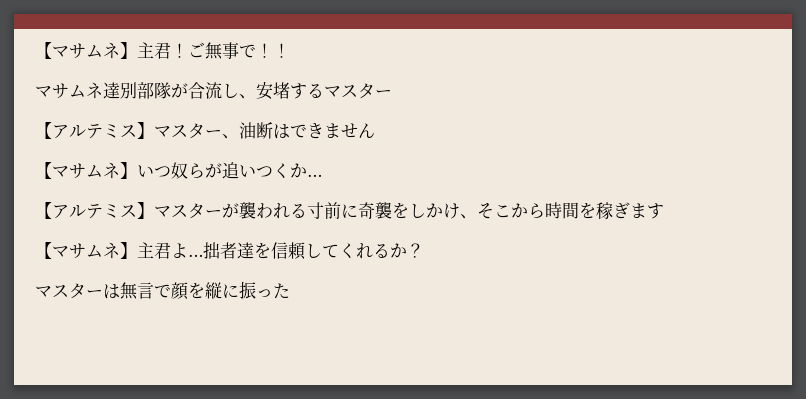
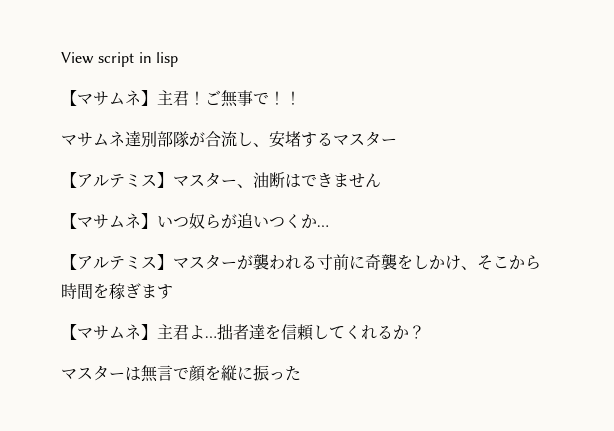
(35, 50) none -> [61,52,178,67] View script in lisp //

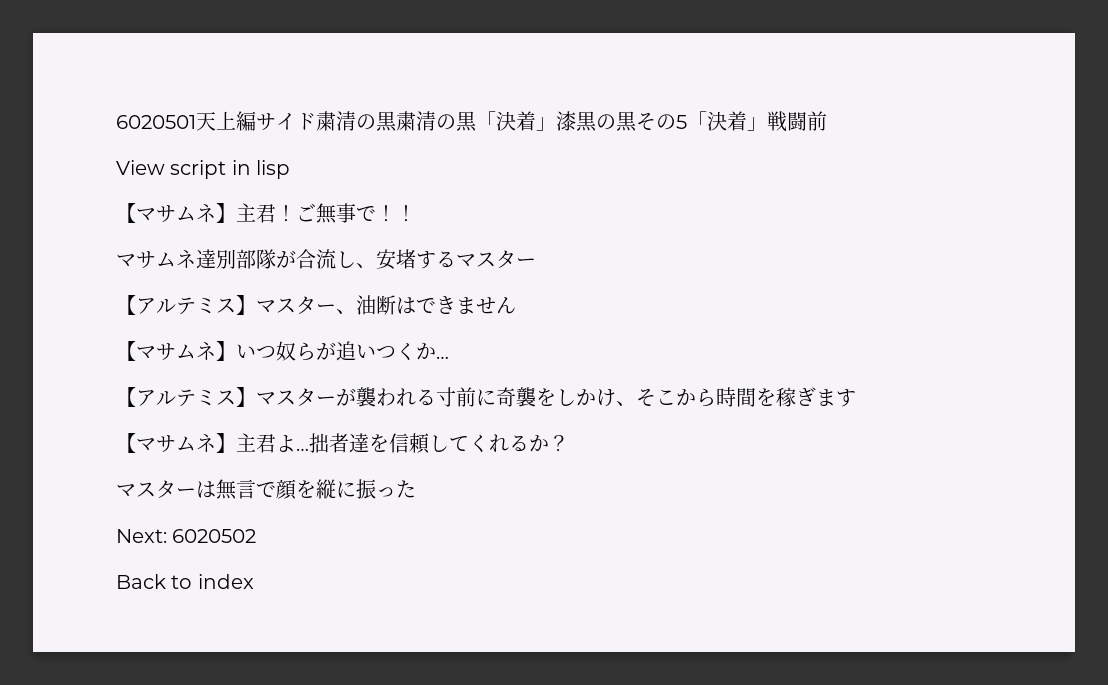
(61, 58) none -> [116,111,827,132] 6020501天上編サイド粛清の黒粛清の黒「決着」漆黒の黒その5「決着」戦闘前 //
(301, 373) none -> [116,529,257,543] [116,574,254,589] // Next: 6020502 // Back to index

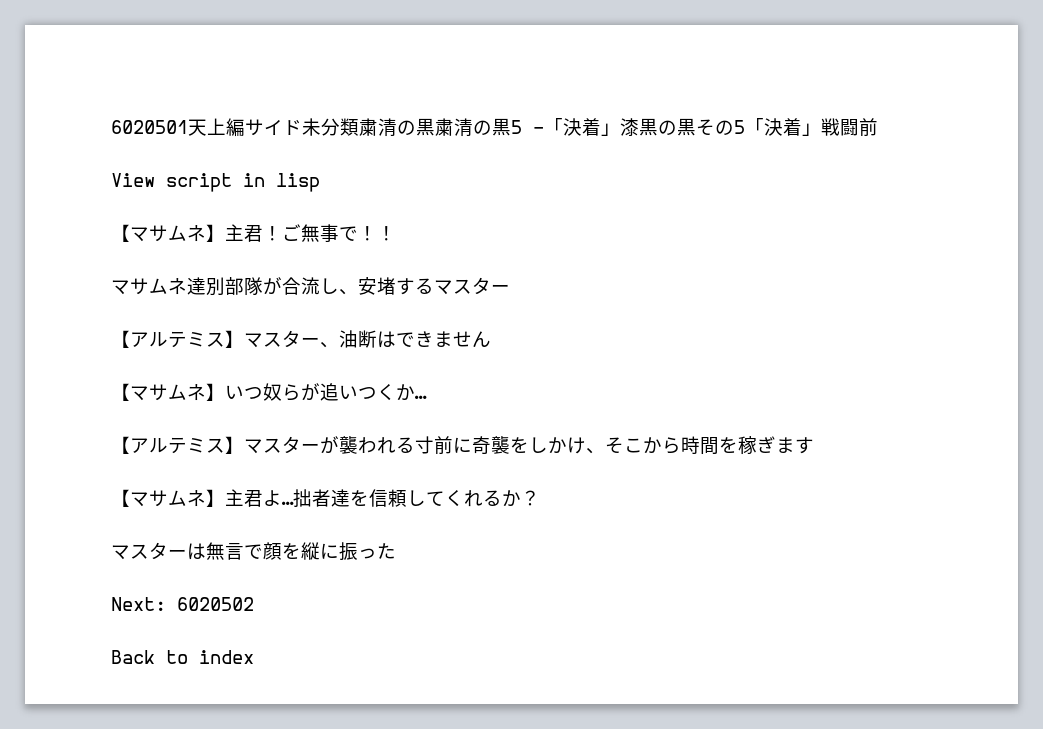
(316, 121) none -> [302,118,359,136] 未分類
(477, 121) none -> [511,120,544,134] 5 -

